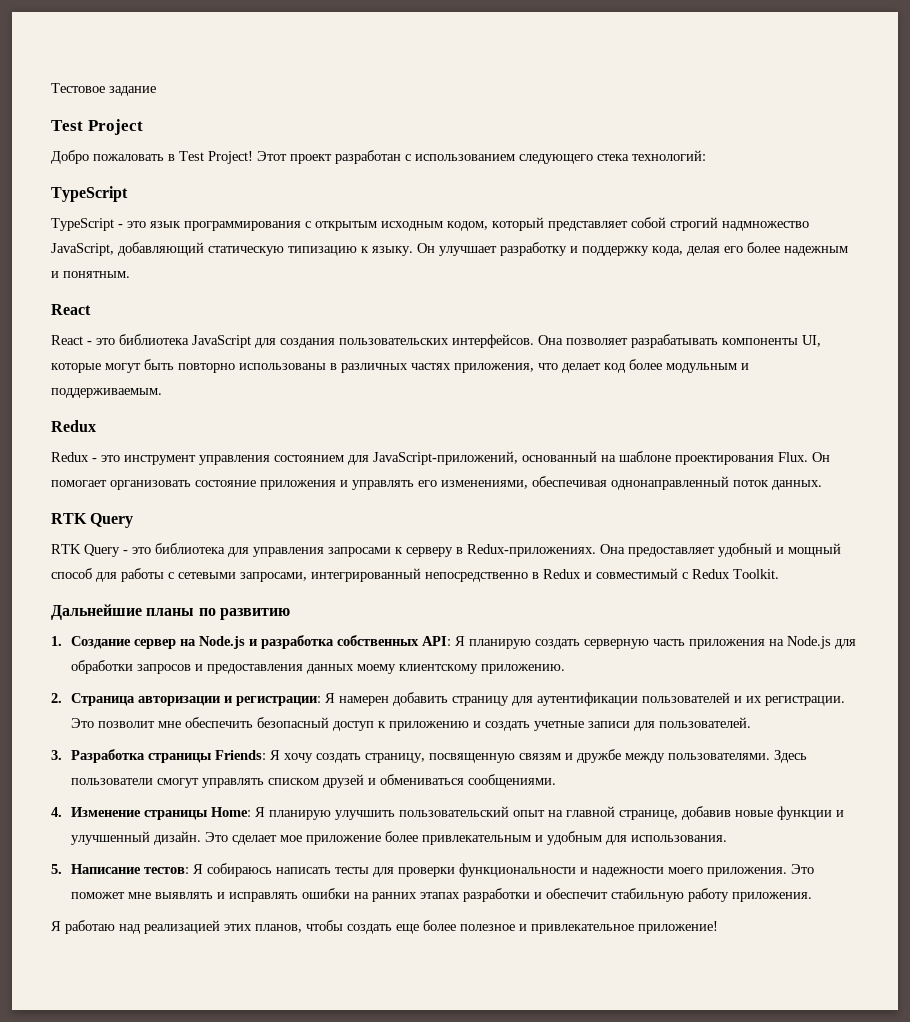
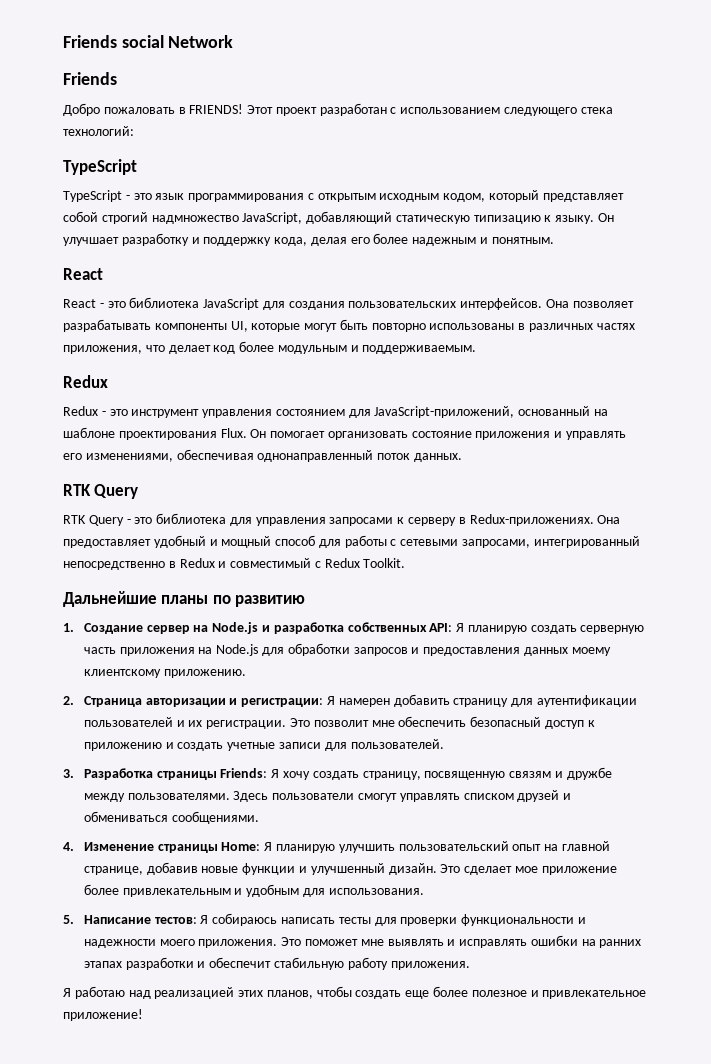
[51,83,156,96] [51,119,143,135] Тестовое задание // Test Project -> [63,35,234,48] [63,72,117,85] Friends social Network // Friends
[179,151,253,164] Test Project! -> [189,104,244,114] FRIENDS!

